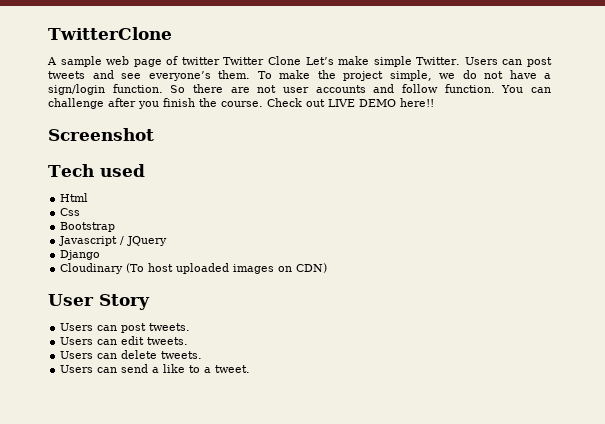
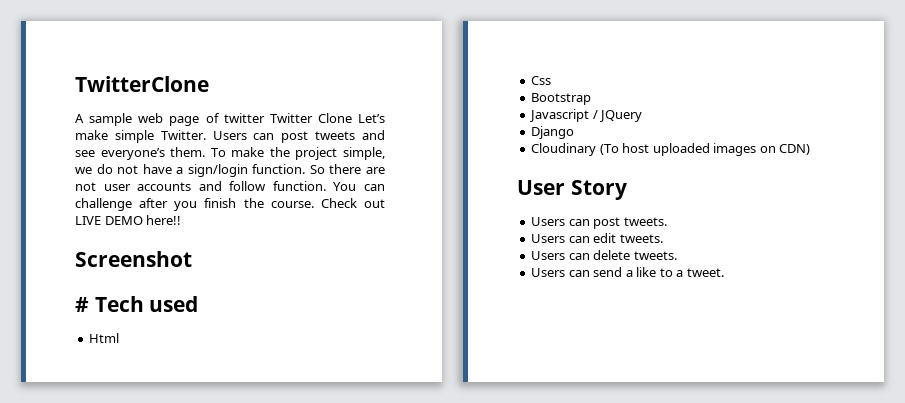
(154, 134) none -> [75,297,89,312] #

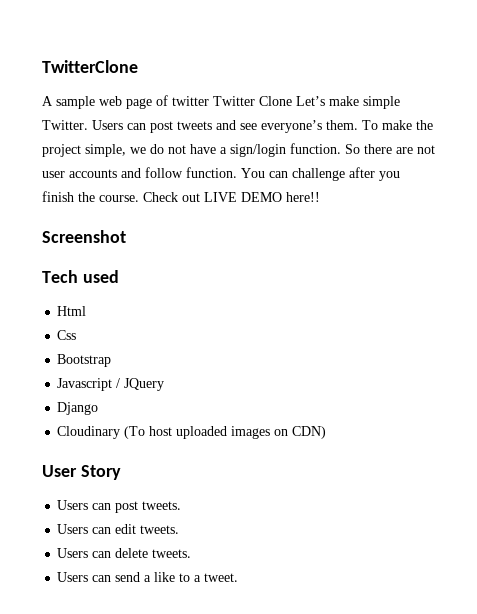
[75,297,89,312] # -> (126, 236) none

